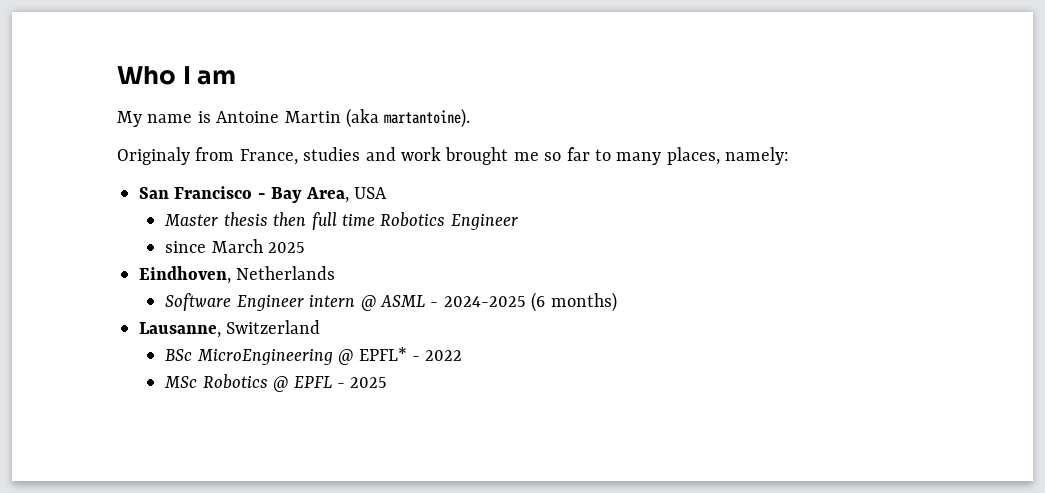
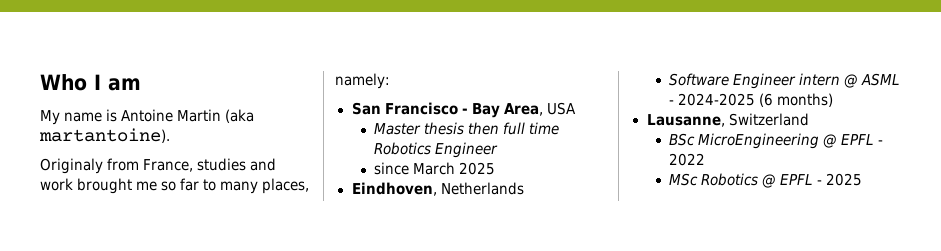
[358,347,407,361] EPFL* -> [841,134,875,145] EPFL

